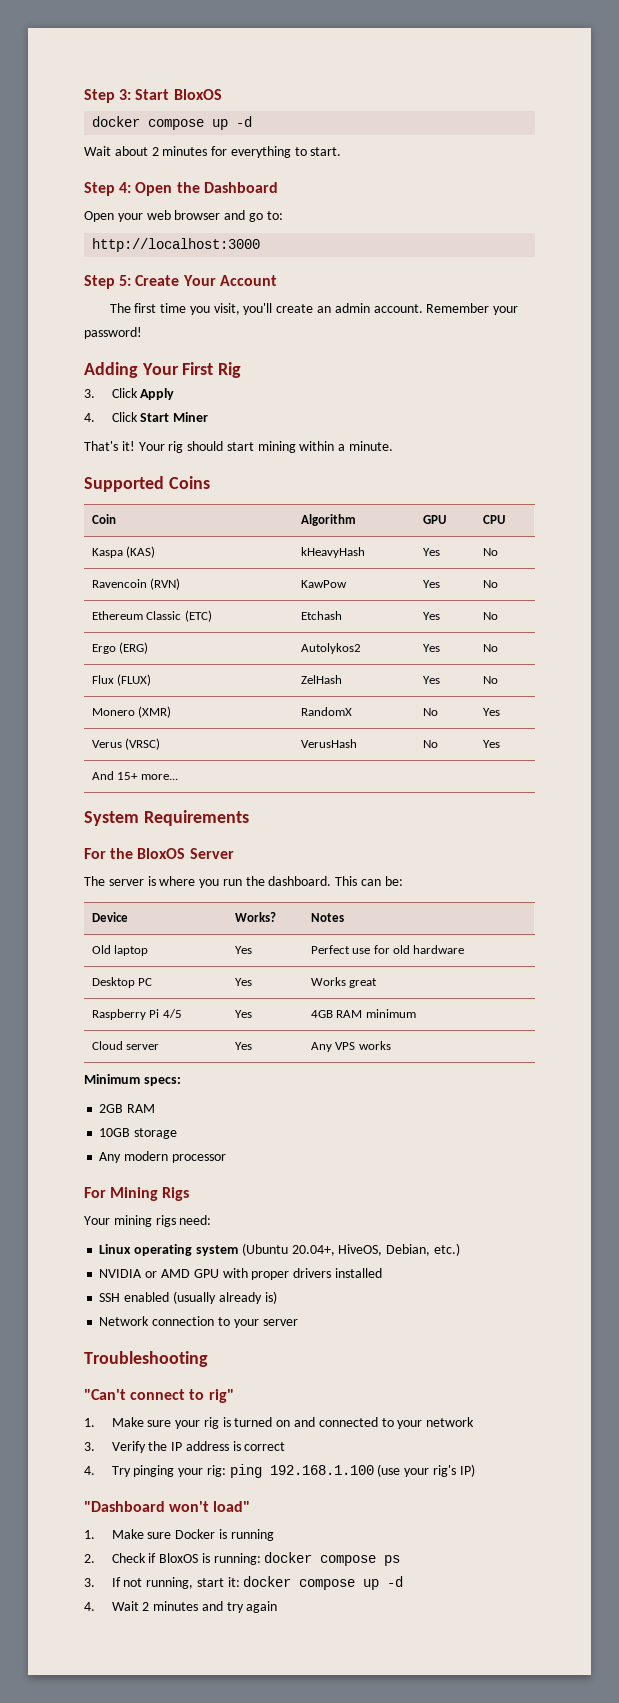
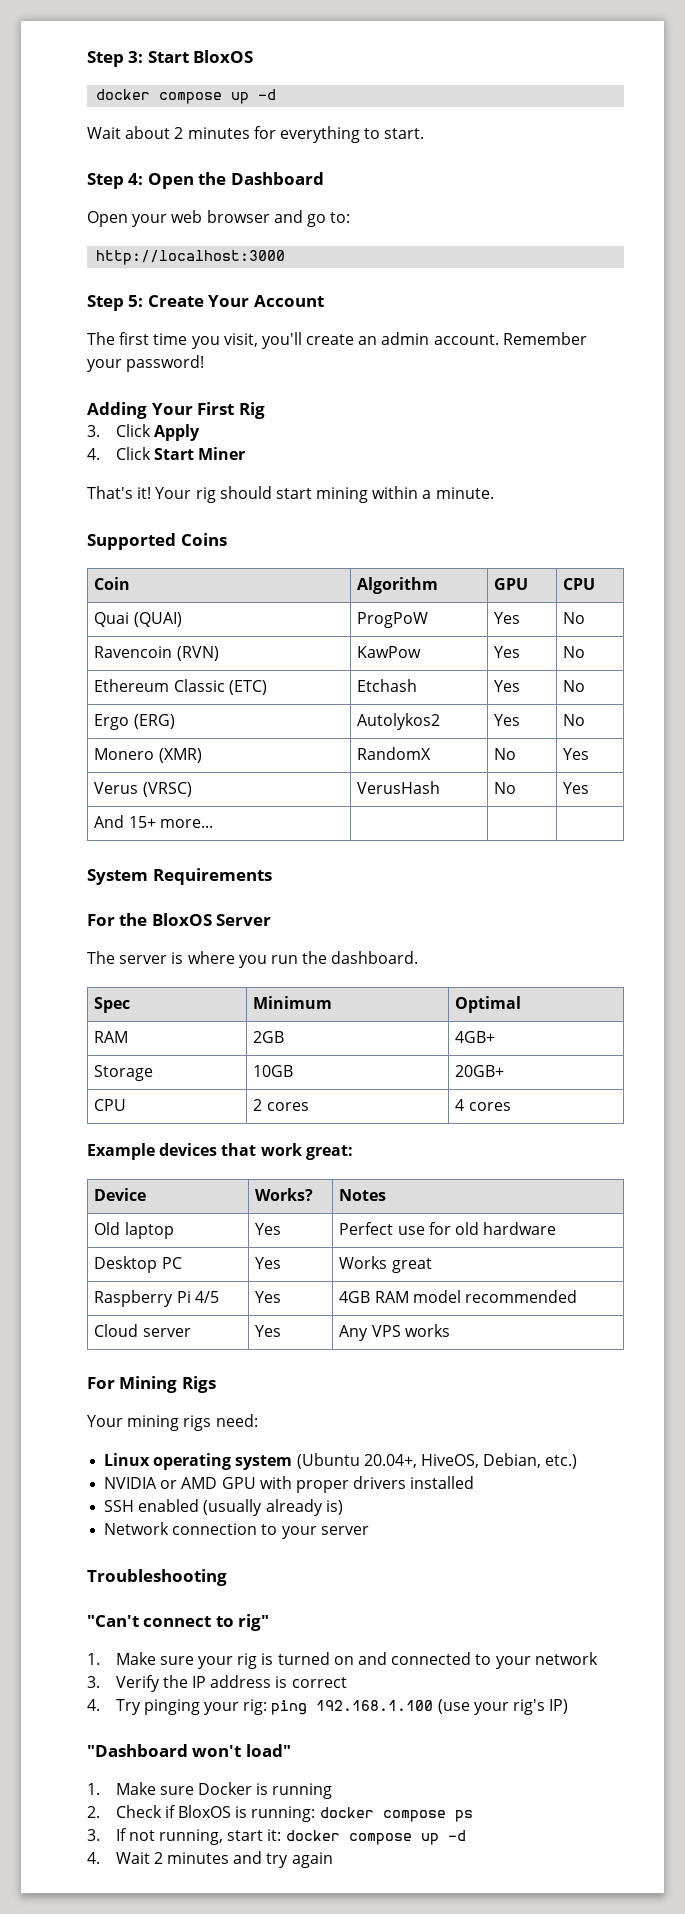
[91,546,156,558] [300,547,365,558] Kaspa (KAS) | kHeavyHash -> [94,612,182,627] [357,612,429,628] Quai (QUAI) | ProgPoW
[91,674,152,686] [300,675,342,684] [422,676,440,684] [482,676,498,684] // Flux (FLUX) | ZelHash | Yes | No -> (586, 720) none
[335,876,403,886] This can be: -> [94,997,131,1013] [253,996,333,1009] [455,996,522,1013] [94,1031,129,1043] [253,1031,285,1043] [455,1031,496,1043] [94,1065,154,1081] [253,1065,294,1077] [455,1065,505,1077] [94,1099,127,1111] [253,1099,309,1111] [455,1099,511,1111] [87,1143,353,1160] // Spec | Minimum | Optimal // RAM | 2GB | 4GB+ // Storage | 10GB | 20GB+ // CPU | 2 cores | 4 cores // Example devices that work great:
[365,1009,416,1018] minimum -> [412,1290,578,1303] model recommended
[84,1074,181,1086] [99,1104,156,1113] [99,1128,178,1139] [99,1151,226,1163] // Minimum specs: // 2GB RAM // 10GB storage // Any modern processor -> (450, 1330) none

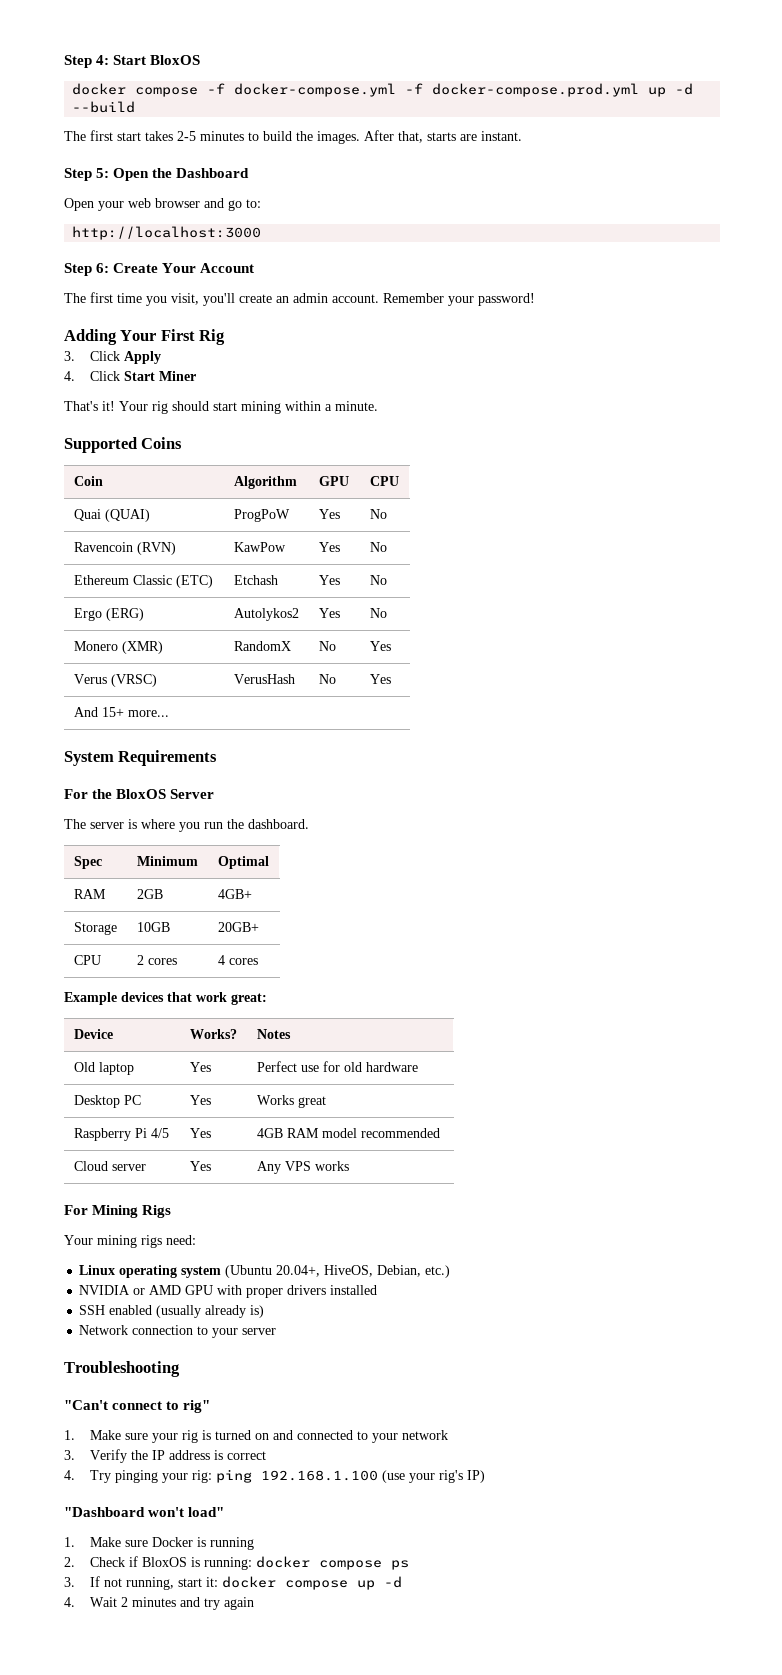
[87,51,144,67] Step 3: -> [64,55,110,68] Step 4:
[231,89,277,104] [87,126,425,143] [87,173,144,189] up -d // Wait about 2 minutes for everything to start. // Step 4: -> [207,83,694,97] [72,101,136,113] [64,130,522,144] [64,168,110,181] -f docker-compose.yml -f docker-compose.prod.yml up -d --build // The first start takes 2-5 minutes to build the images. After that, starts are instant. // Step 5:
[128,295,144,307] 5: -> [96,263,110,273] 6:

